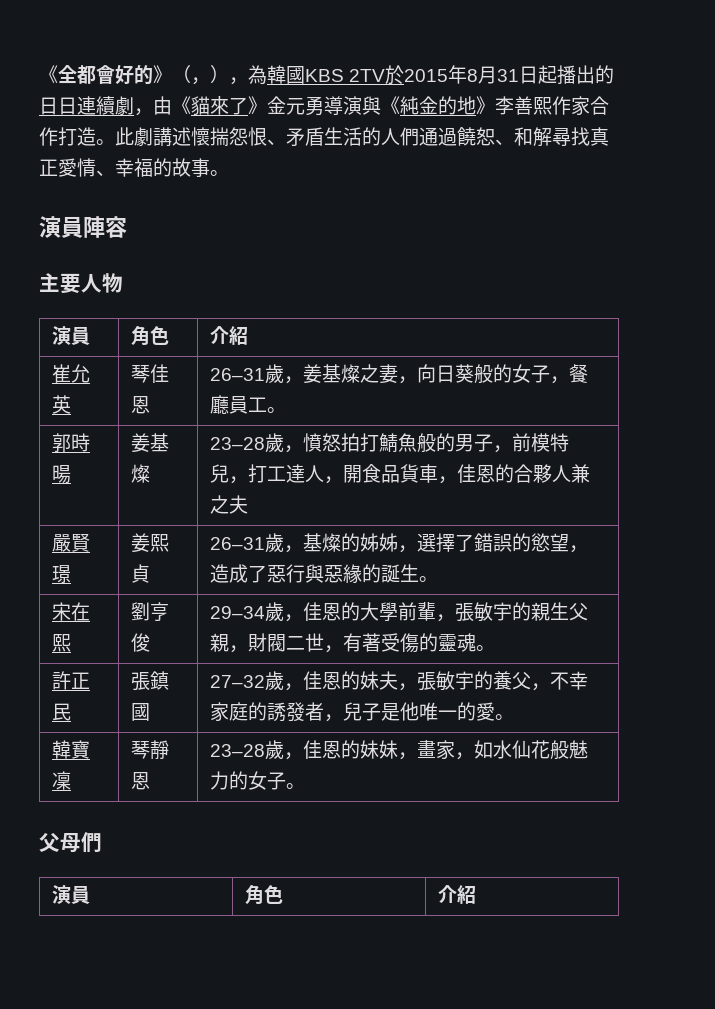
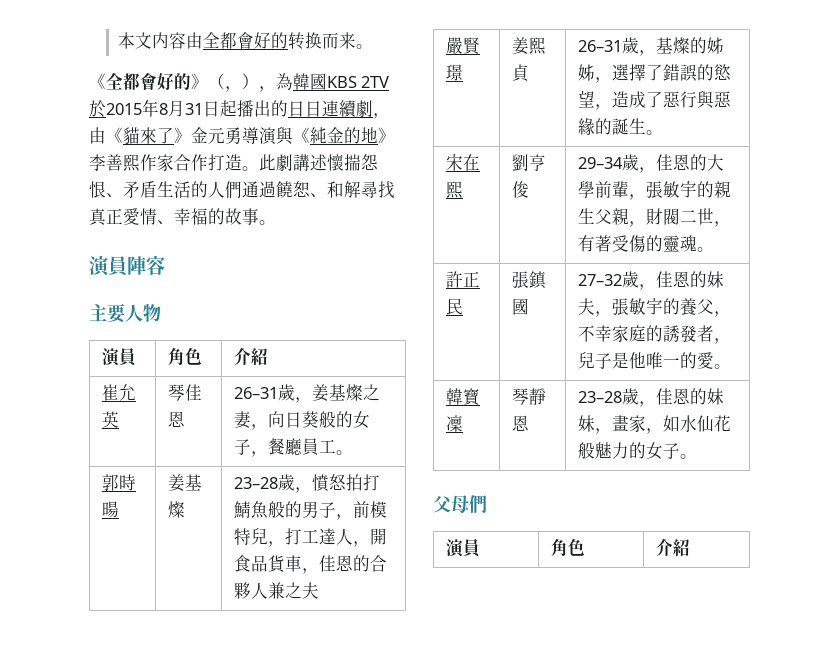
(39, 74) none -> [117,32,373,50] 本文内容由全都會好的转换而来。 //

